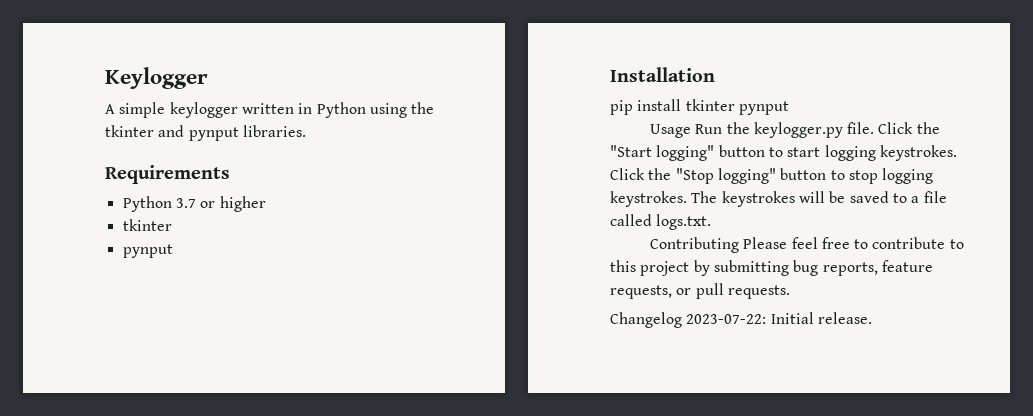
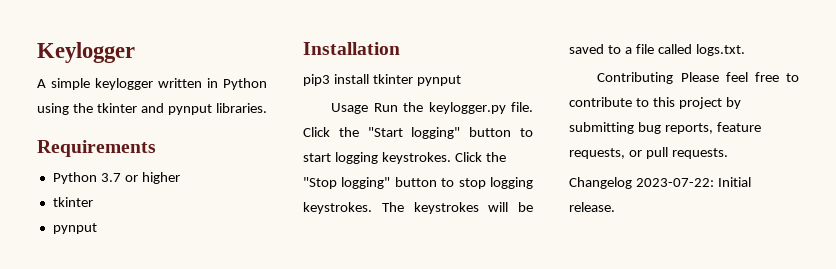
[610,100,633,115] pip -> [303,74,330,86] pip3

